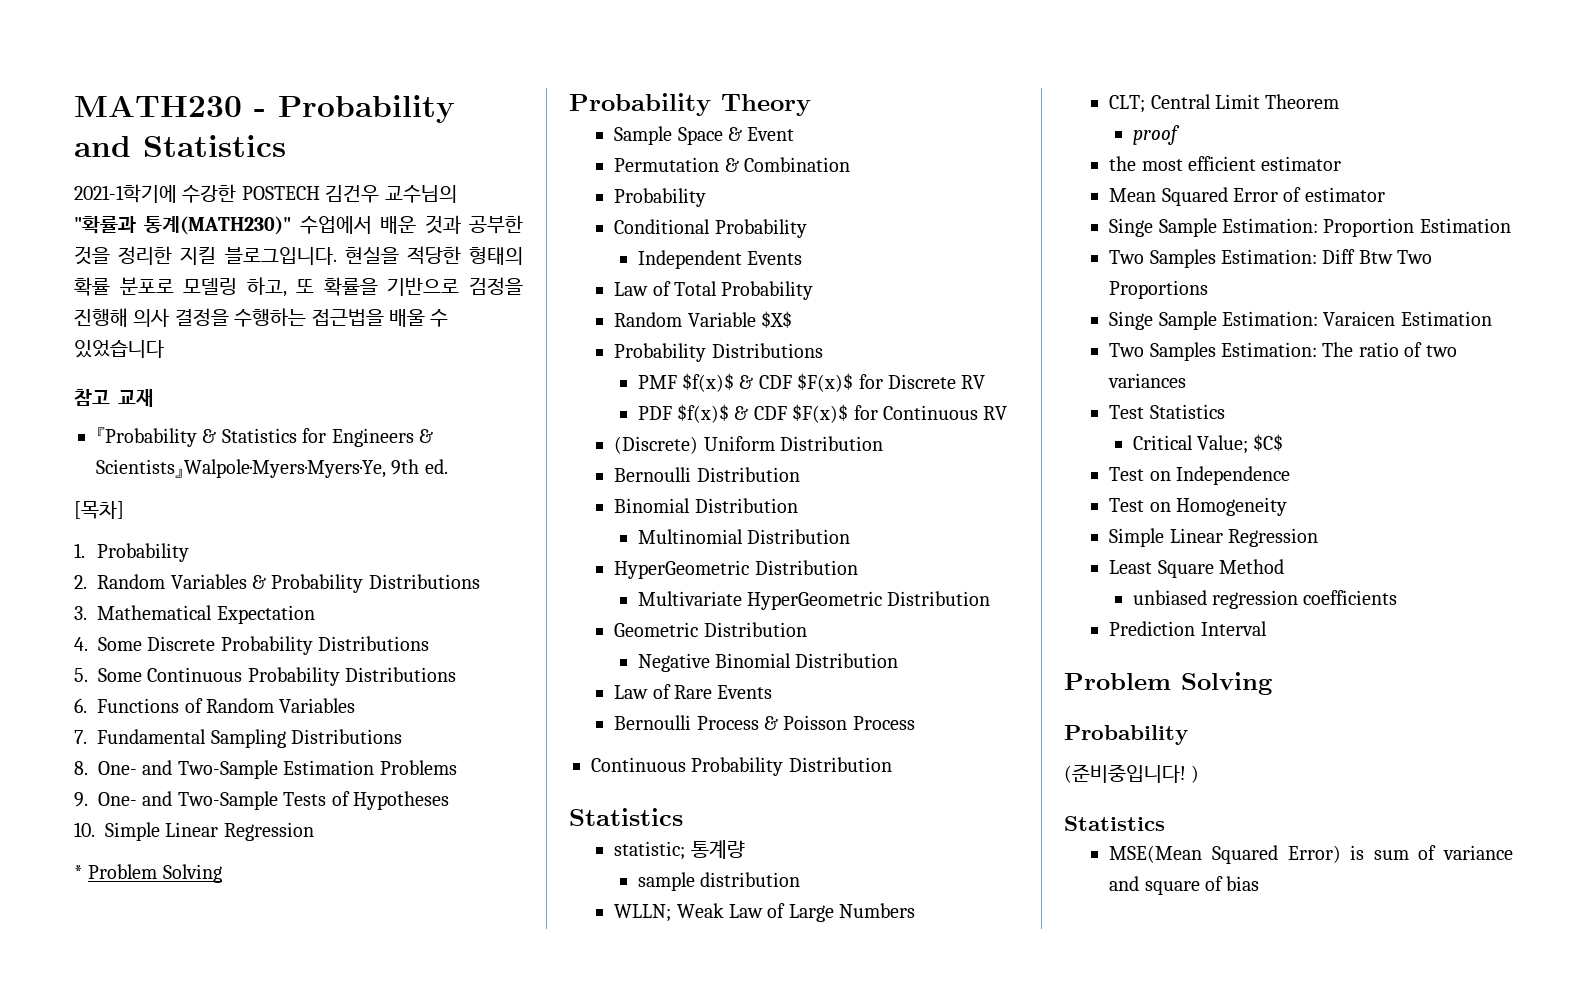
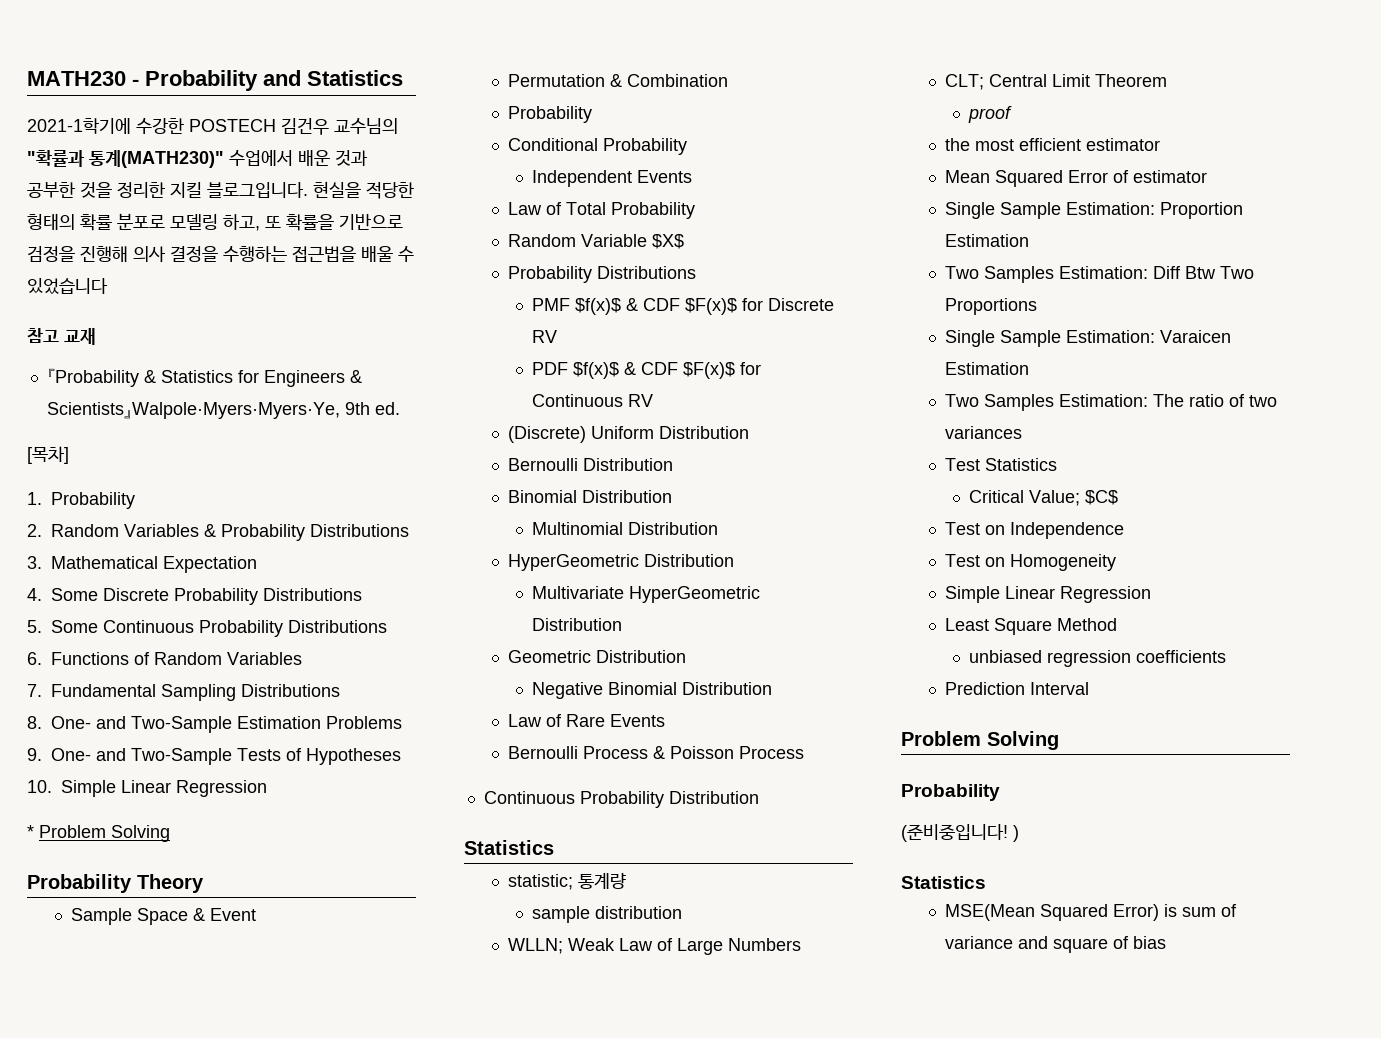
[1109,218,1154,237] Singe -> [944,202,995,219] Single
[1109,311,1154,330] Singe -> [944,330,995,347] Single

